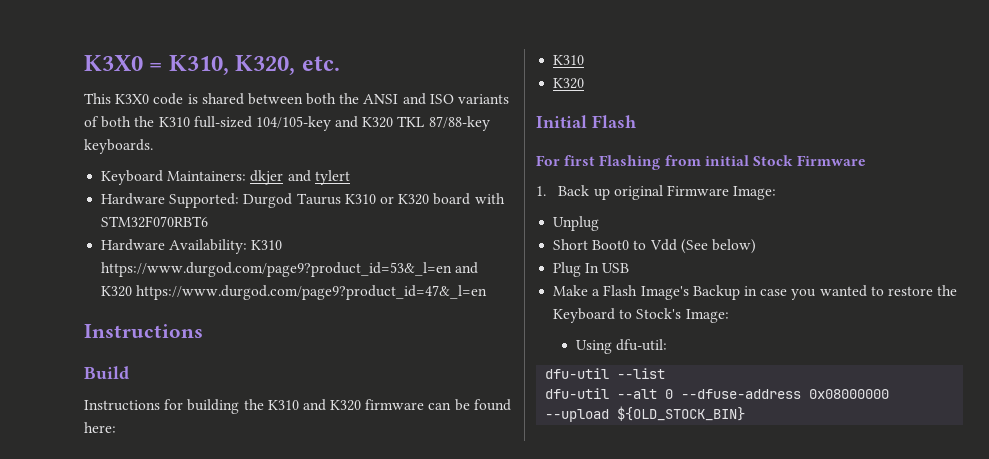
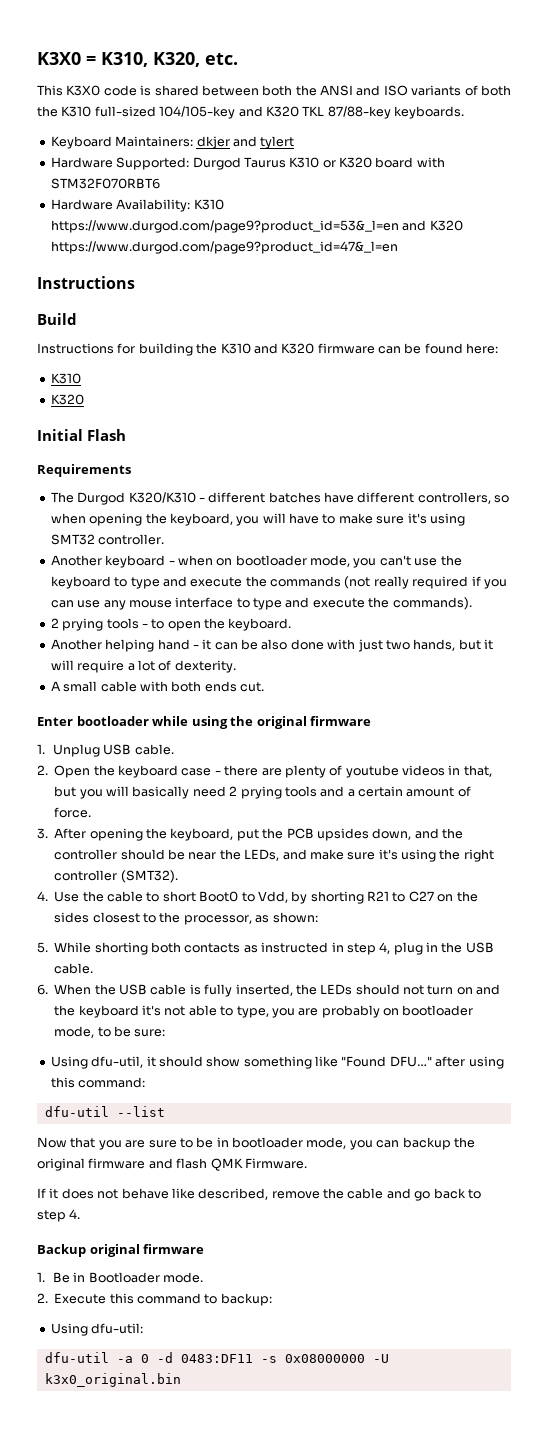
[536,155,867,170] [536,185,777,200] [553,216,600,231] [553,239,756,254] [553,262,630,277] [553,285,958,300] [553,308,729,323] [575,339,667,354] [545,368,666,379] [545,388,890,399] [545,406,746,422] For first Flashing from initial Stock Firmware // 1. Back up original Firmware Image: // Unplug // Short Boot0 to Vdd (See below) // Plug In USB // Make a Flash Image's Backup in case you wanted to restore the Keyboard to Stock's Image: // Using dfu-util: // dfu-util --list // dfu-util --alt 0 --dfuse-address 0x08000000 --upload ${OLD_STOCK_BIN} -> [37,464,131,477] [50,492,510,505] [50,513,465,526] [50,534,165,545] [50,555,462,568] [50,576,507,589] [50,597,472,610] [50,618,292,631] [50,639,493,652] [50,660,236,673] [50,681,264,692] [37,716,372,729] [37,744,174,757] [37,765,492,778] [54,786,471,799] [54,807,92,818] [37,828,463,841] [54,849,494,862] [54,870,178,883] [37,891,478,904] [54,912,318,925] [37,942,494,955] [54,963,94,974] [37,984,501,997] [54,1005,474,1018] [54,1026,166,1038] [50,1056,504,1069] [50,1077,146,1088] [44,1106,165,1117] [37,1137,475,1150] [37,1158,307,1171] [37,1188,481,1201] [37,1209,81,1222] [37,1244,205,1257] [37,1272,204,1283] [37,1293,272,1306] [50,1323,144,1336] [44,1352,389,1363] [44,1373,181,1387] Requirements // The Durgod K320/K310 - different batches have different controllers, so when opening the keyboard, you will have to make sure it's using SMT32 controller. // Another keyboard - when on bootloader mode, you can't use the keyboard to type and execute the commands (not really required if you can use any mouse interface to type and execute the commands). // 2 prying tools - to open the keyboard. // Another helping hand - it can be also done with just two hands, but it will require a lot of dexterity. // A small cable with both ends cut. // Enter bootloader while using the original firmware // 1. Unplug USB cable. // 2. Open the keyboard case - there are plenty of youtube videos in that, but you will basically need 2 prying tools and a certain amount of force. // 3. After opening the keyboard, put the PCB upsides down, and the controller should be near the LEDs, and make sure it's using the right controller (SMT32). // 4. Use the cable to short Boot0 to Vdd, by shorting R21 to C27 on the sides closest to the processor, as shown: // 5. While shorting both contacts as instructed in step 4, plug in the USB cable. // 6. When the USB cable is fully inserted, the LEDs should not turn on and the keyboard it's not able to type, you are probably on bootloader mode, to be sure: // Using dfu-util, it should show something like "Found DFU…" after using this command: // dfu-util --list // Now that you are sure to be in bootloader mode, you can backup the original firmware and flash QMK Firmware. // If it does not behave like described, remove the cable and go back to step 4. // Backup original firmware // 1. Be in Bootloader mode. // 2. Execute this command to backup: // Using dfu-util: // dfu-util -a 0 -d 0483:DF11 -s 0x08000000 -U k3x0_original.bin

